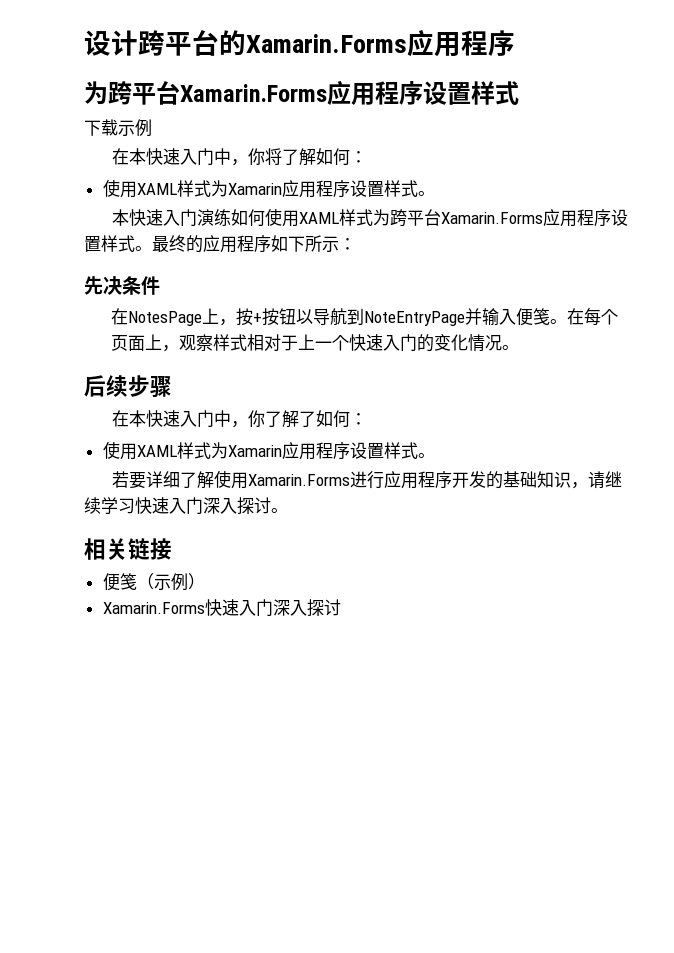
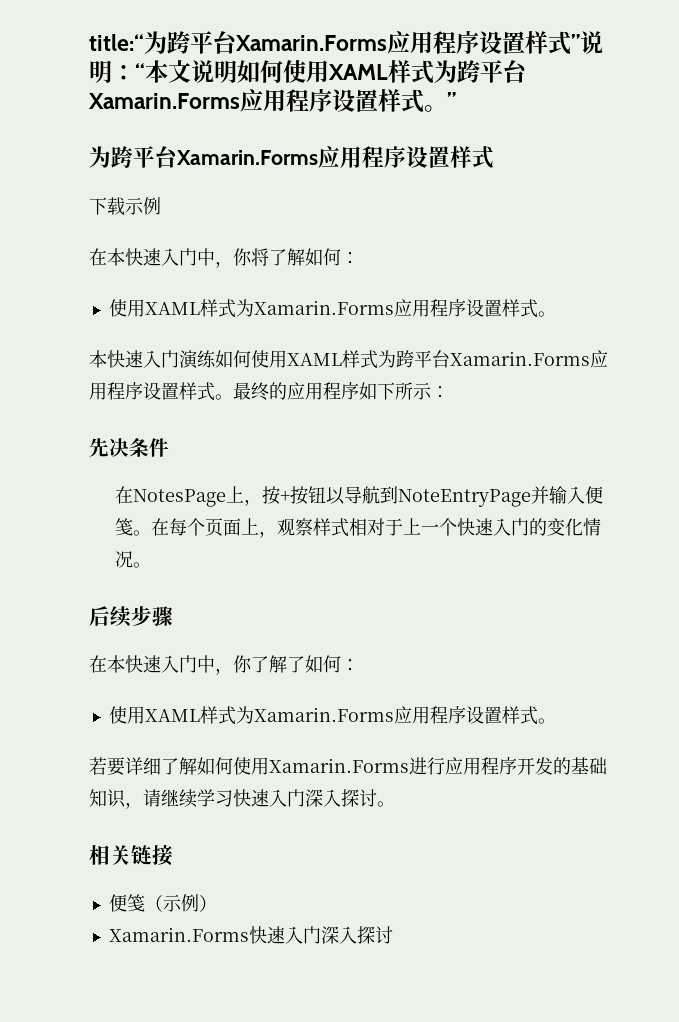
[84,30,515,57] 设计跨平台的Xamarin.Forms应用程序 -> [89,31,603,55] [89,60,527,84] [88,89,456,113] title:“为跨平台Xamarin.Forms应用程序设置样式”说明：“本文说明如何使用XAML样式为跨平台Xamarin.Forms应用程序设置样式。”
[227,183,282,195] Xamarin -> [253,300,394,315] Xamarin.Forms
[227,445,282,457] Xamarin -> [253,707,394,722] Xamarin.Forms
(214, 480) none -> [197,757,233,775] 如何

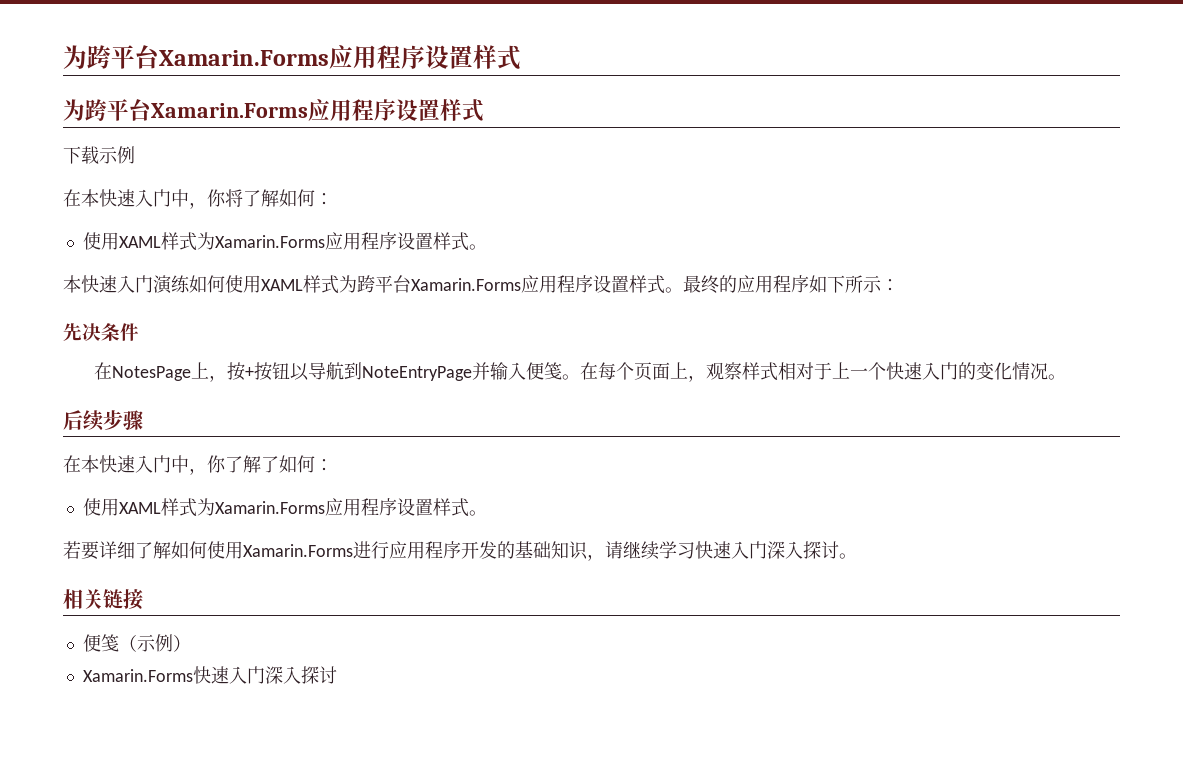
[89,31,603,55] [89,60,527,84] [88,89,456,113] title:“为跨平台Xamarin.Forms应用程序设置样式”说明：“本文说明如何使用XAML样式为跨平台Xamarin.Forms应用程序设置样式。” -> [63,45,521,70] 为跨平台Xamarin.Forms应用程序设置样式

